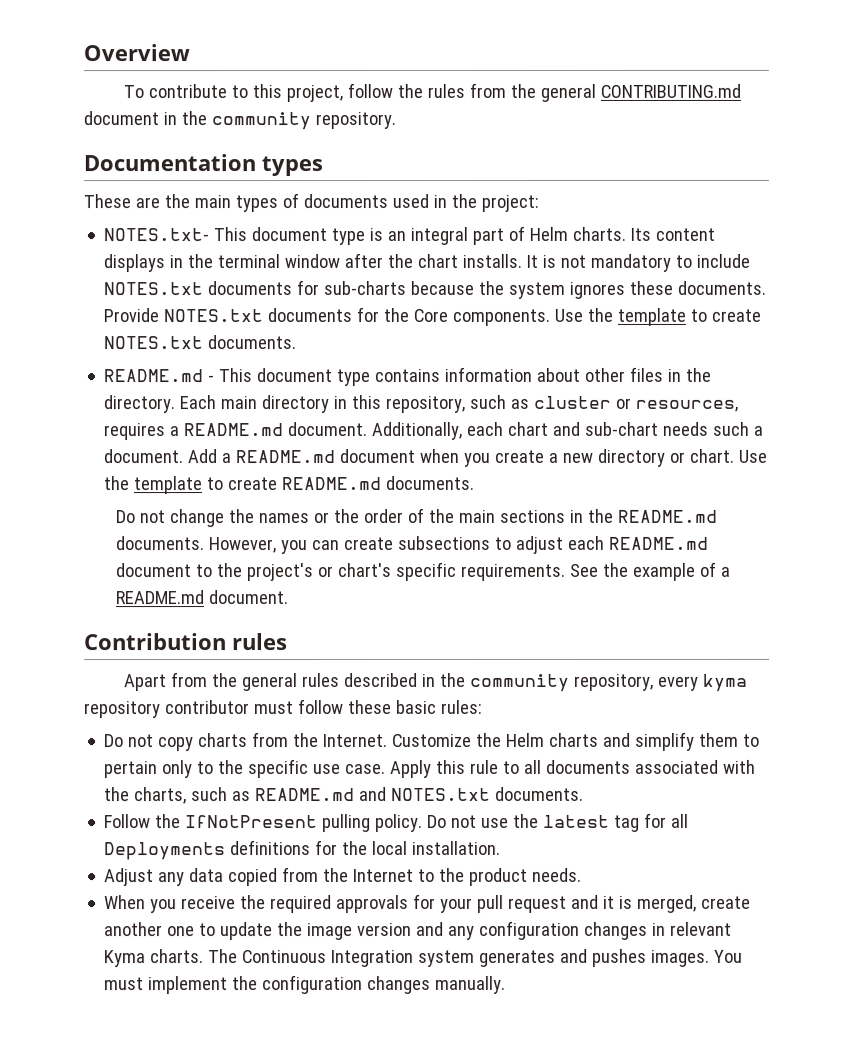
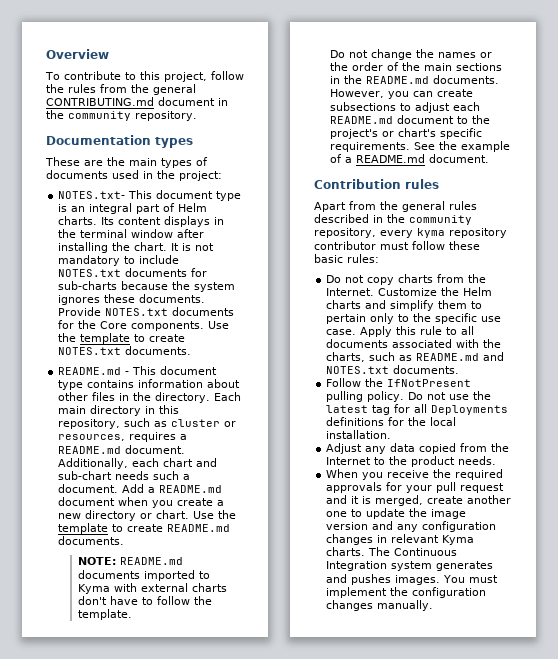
[387,253,523,269] the chart installs. -> [58,242,168,253] installing the chart.
(475, 483) none -> [78,557,184,565] [78,570,211,581] [78,583,228,594] [78,596,213,605] [78,609,133,620] // NOTE: README.md documents imported to Kyma with external charts don't have to follow the template.

